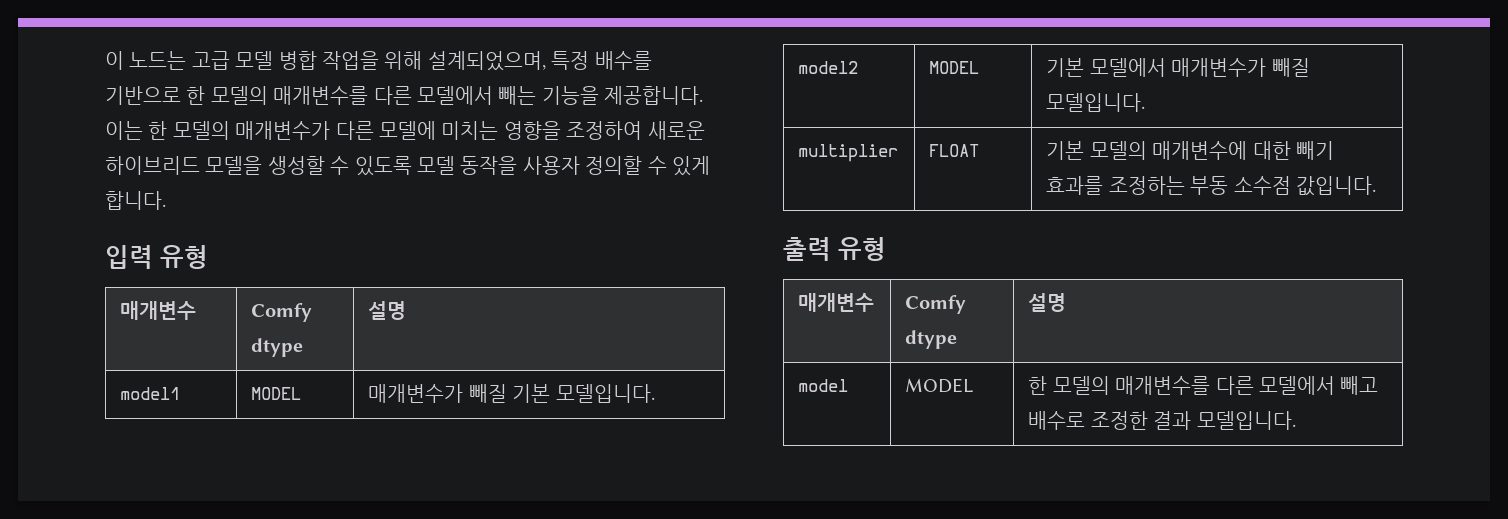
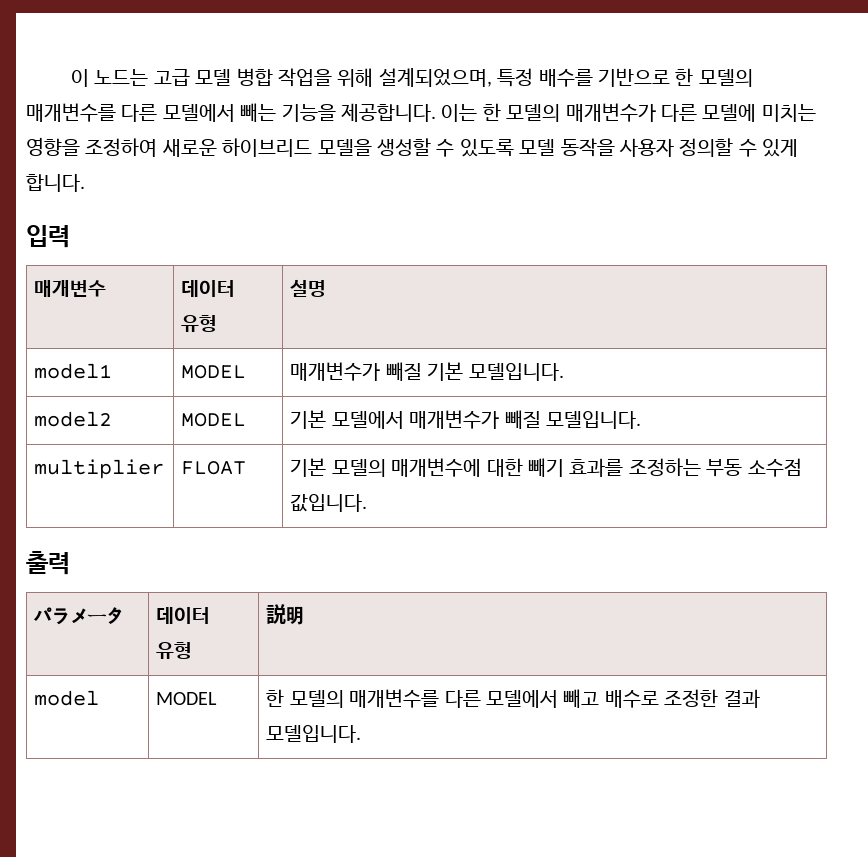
[159,245,208,269] [120,301,197,320] [251,303,313,322] [251,338,304,357] 유형 // 매개변수 | Comfy dtype -> [34,280,107,297] [181,280,236,297] [181,315,218,332] // 매개변수 | 데이터 유형
[837,237,886,261] [798,293,875,312] [905,295,967,314] [905,330,958,349] [1028,293,1067,312] 유형 // 매개변수 | Comfy dtype | 설명 -> [34,607,125,625] [156,607,211,624] [156,642,193,659] [266,604,305,625] // パラメータ | 데이터 유형 | 説明

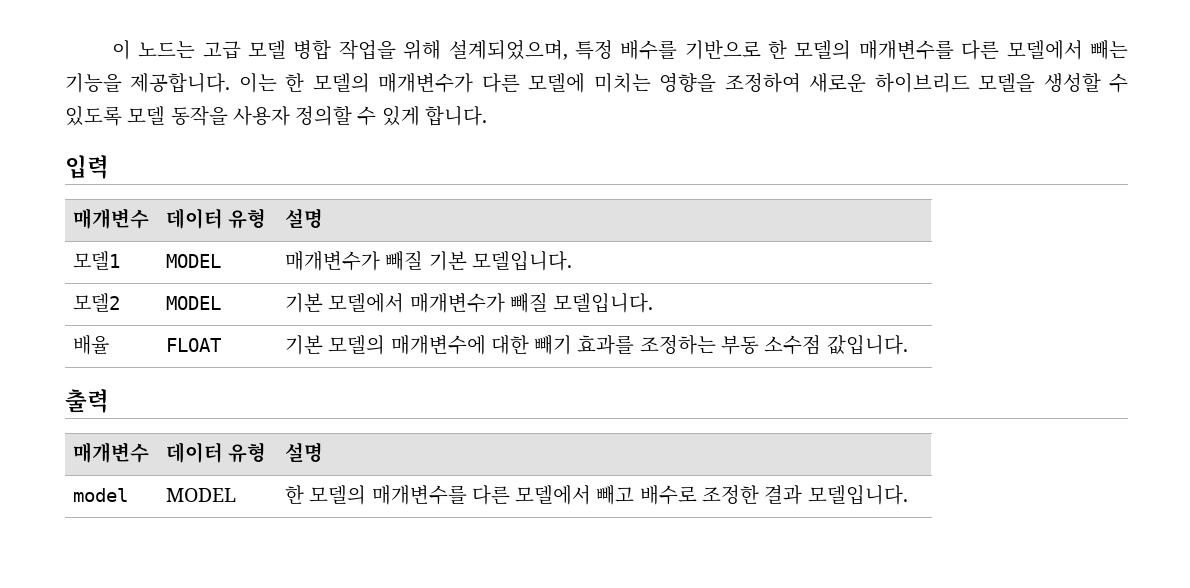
[34,363,113,379] model1 -> [73,251,121,270] 모델1
[34,411,113,427] model2 -> [73,293,121,312] 모델2
[34,459,165,479] multiplier -> [73,335,110,355] 배율
[34,607,125,625] [156,607,211,624] [156,642,193,659] [266,604,305,625] パラメータ | 데이터 유형 | 説明 -> [73,442,150,463] [166,442,267,463] [285,442,324,462] 매개변수 | 데이터 유형 | 설명

